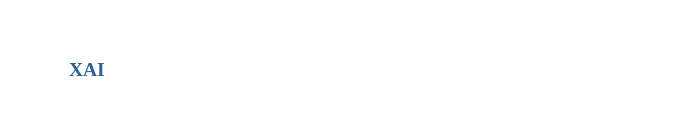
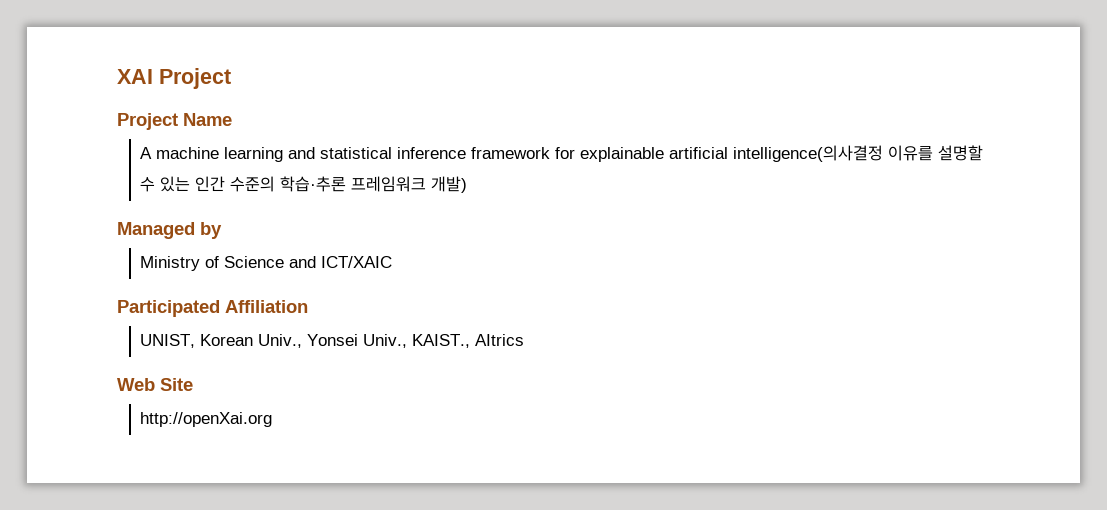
(105, 69) none -> [159,68,231,89] [117,113,232,130] [140,145,984,162] [140,176,468,193] [117,222,222,239] [140,256,393,271] [117,300,308,317] [140,334,525,348] [117,378,193,391] [140,412,273,427] Project // Project Name // A machine learning and statistical inference framework for explainable artificial intelligence(의사결정 이유를 설명할 수 있는 인간 수준의 학습·추론 프레임워크 개발) // Managed by // Ministry of Science and ICT/XAIC // Participated Affiliation // UNIST, Korean Univ., Yonsei Univ., KAIST., AItrics // Web Site // http://openXai.org

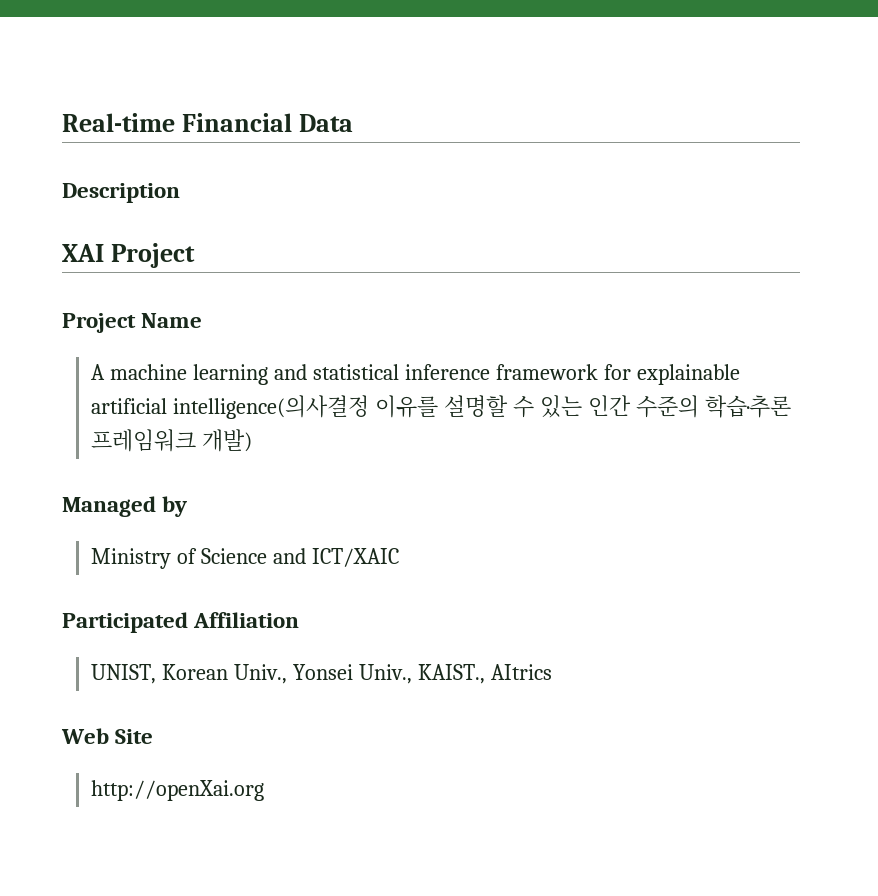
(117, 76) none -> [62,113,353,132] [62,183,180,203] Real-time Financial Data // Description //

